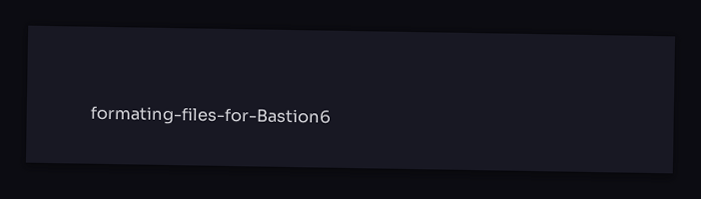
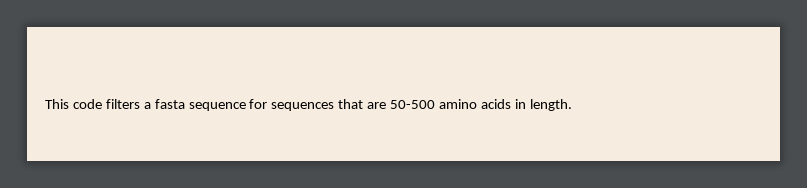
[90,105,331,127] formating-files-for-Bastion6 -> [45,99,572,111] This code filters a fasta sequence for sequences that are 50-500 amino acids in length.

